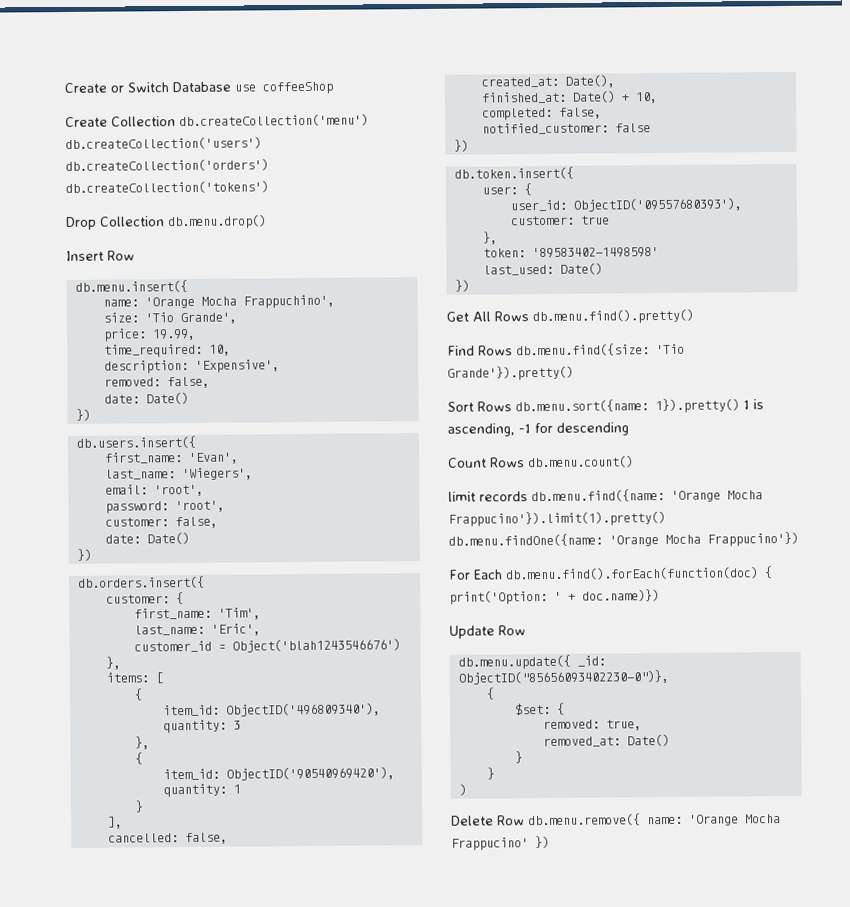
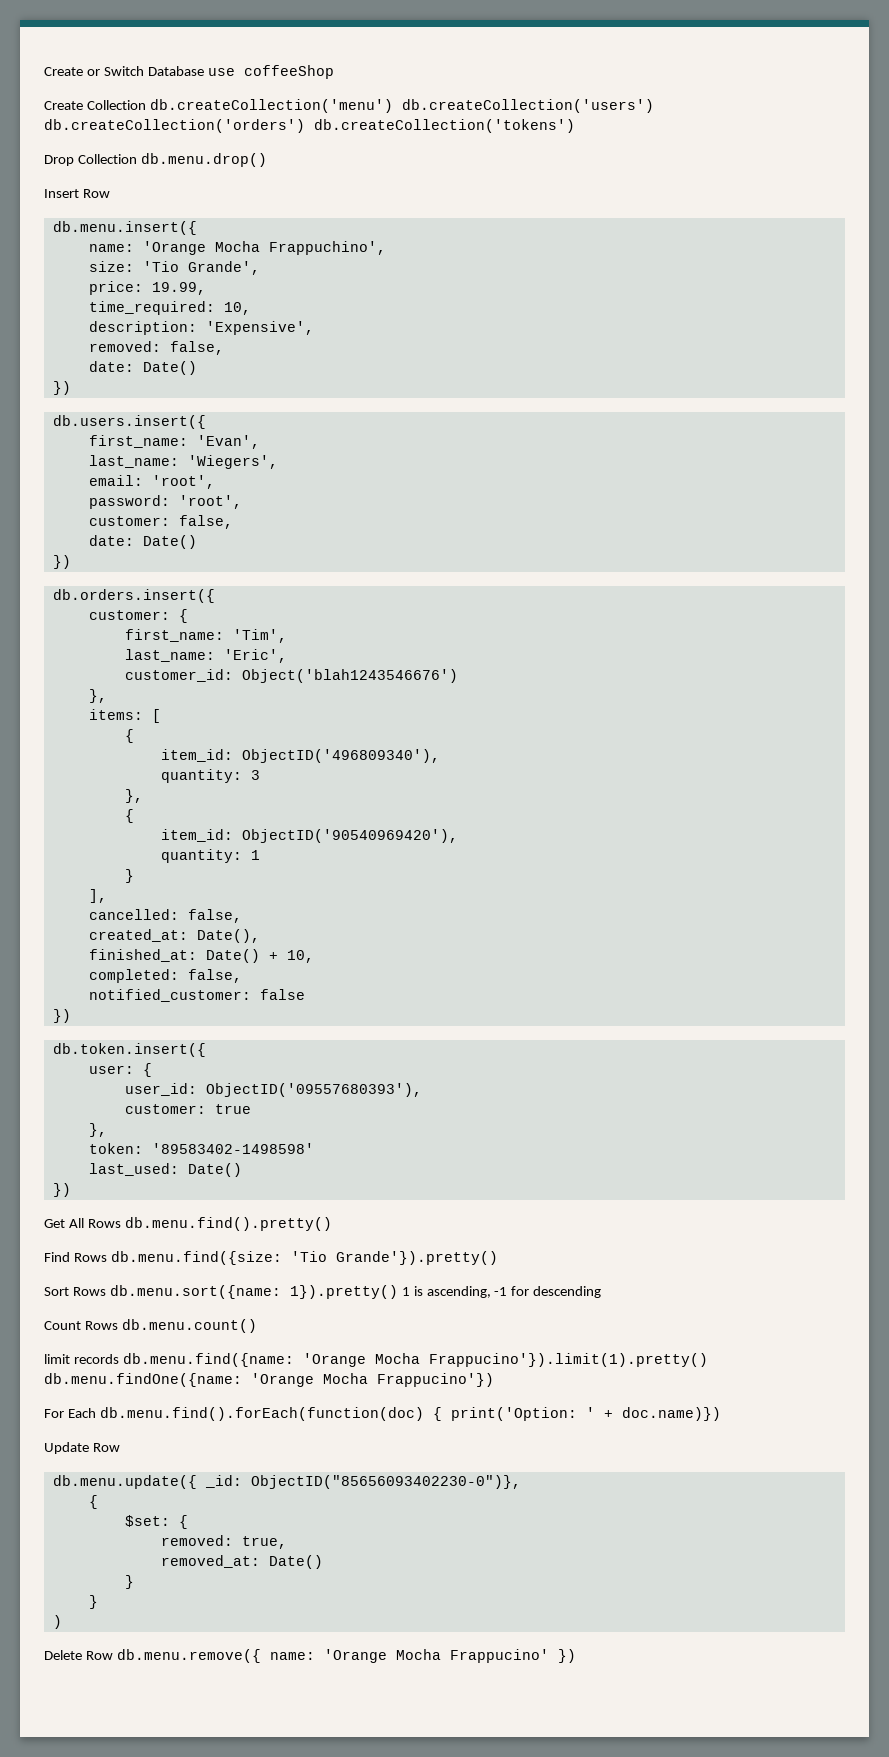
[133,640,226,653] customer_id = -> [124,669,233,682] customer_id:

